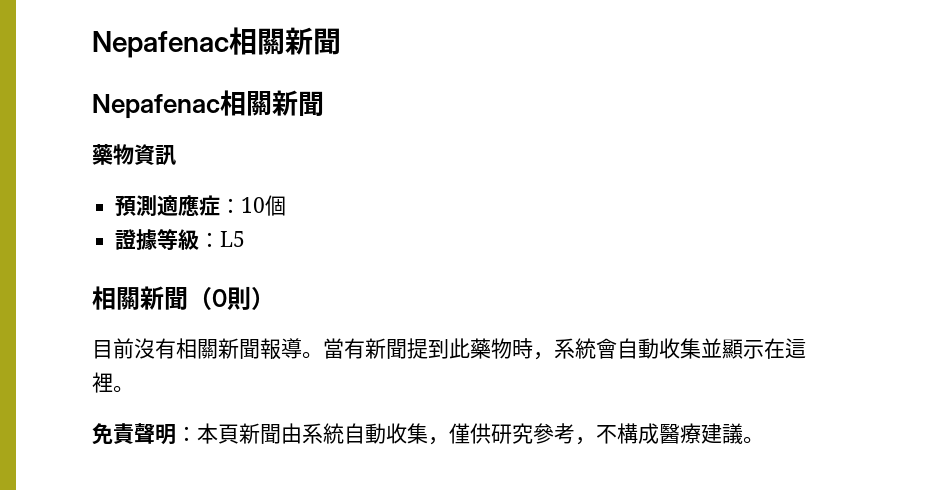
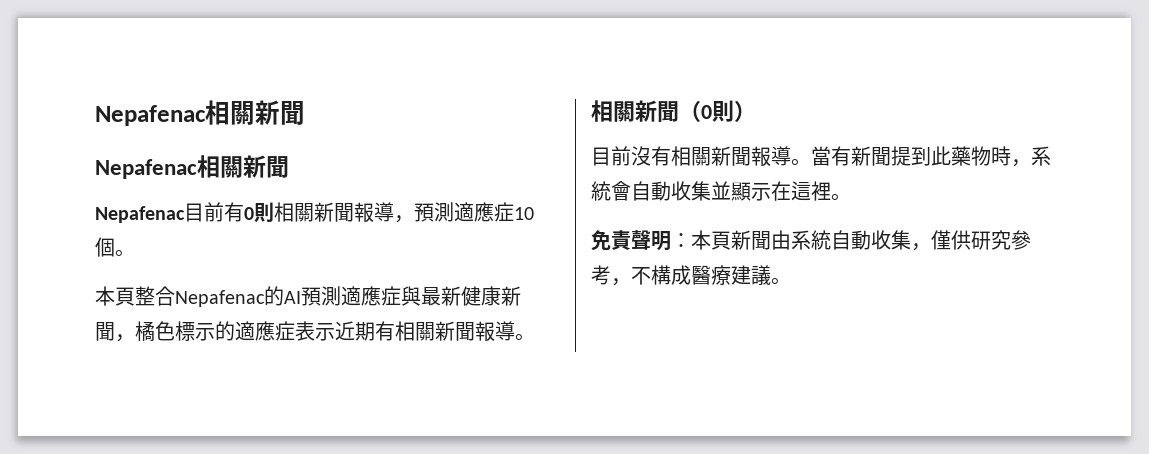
[92,144,176,166] [115,195,242,217] 藥物資訊 // 預測適應症： -> [95,202,514,223] Nepafenac目前有0則相關新聞報導，預測適應症
[115,229,246,250] // 證據等級：L5 -> [115,249,135,257] [95,286,521,307] [95,321,535,342] 。 // 本頁整合Nepafenac的AI預測適應症與最新健康新聞，橘色標示的適應症表示近期有相關新聞報導。

